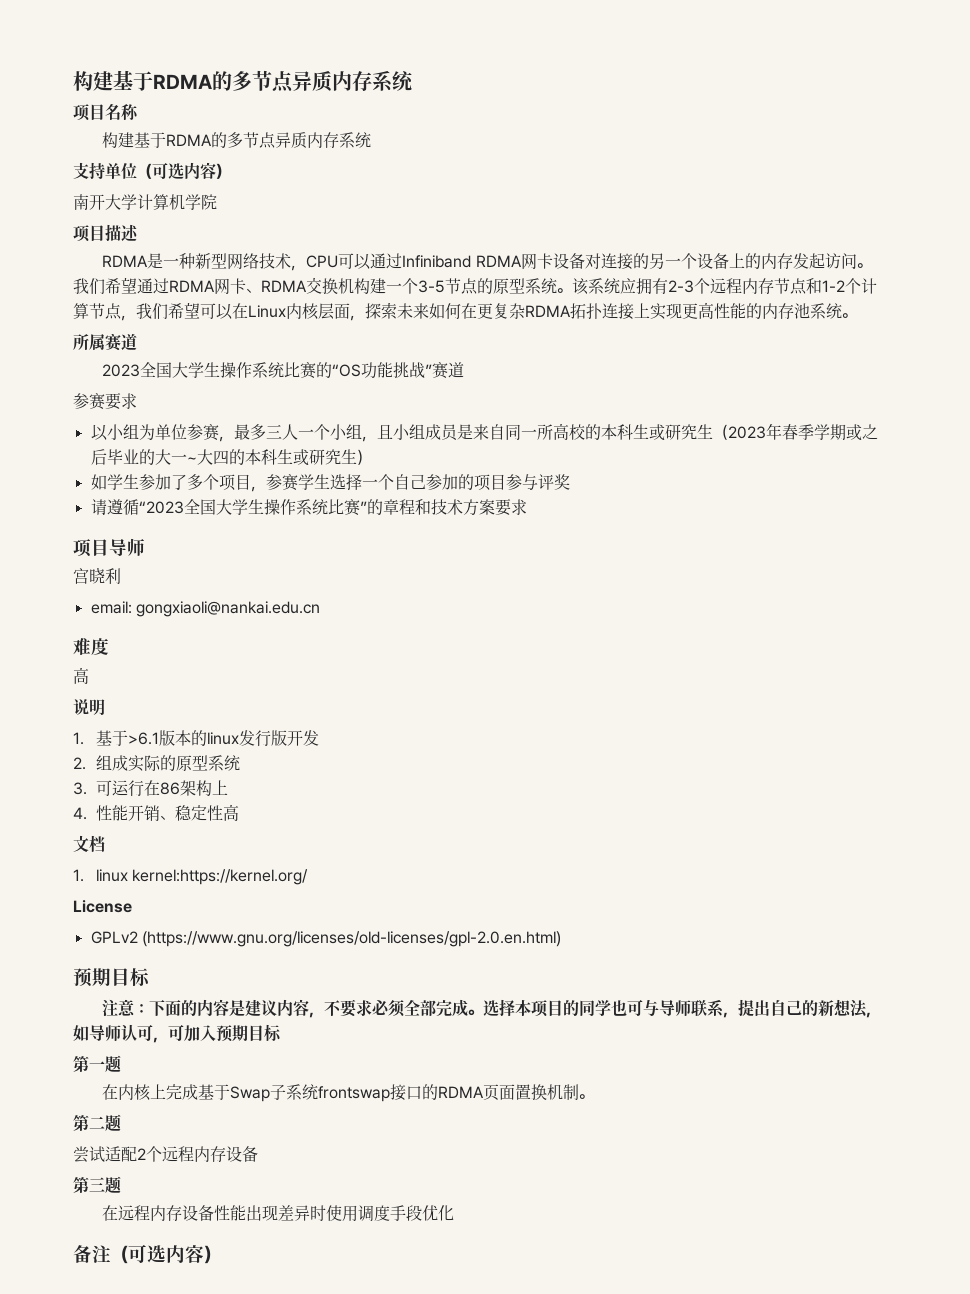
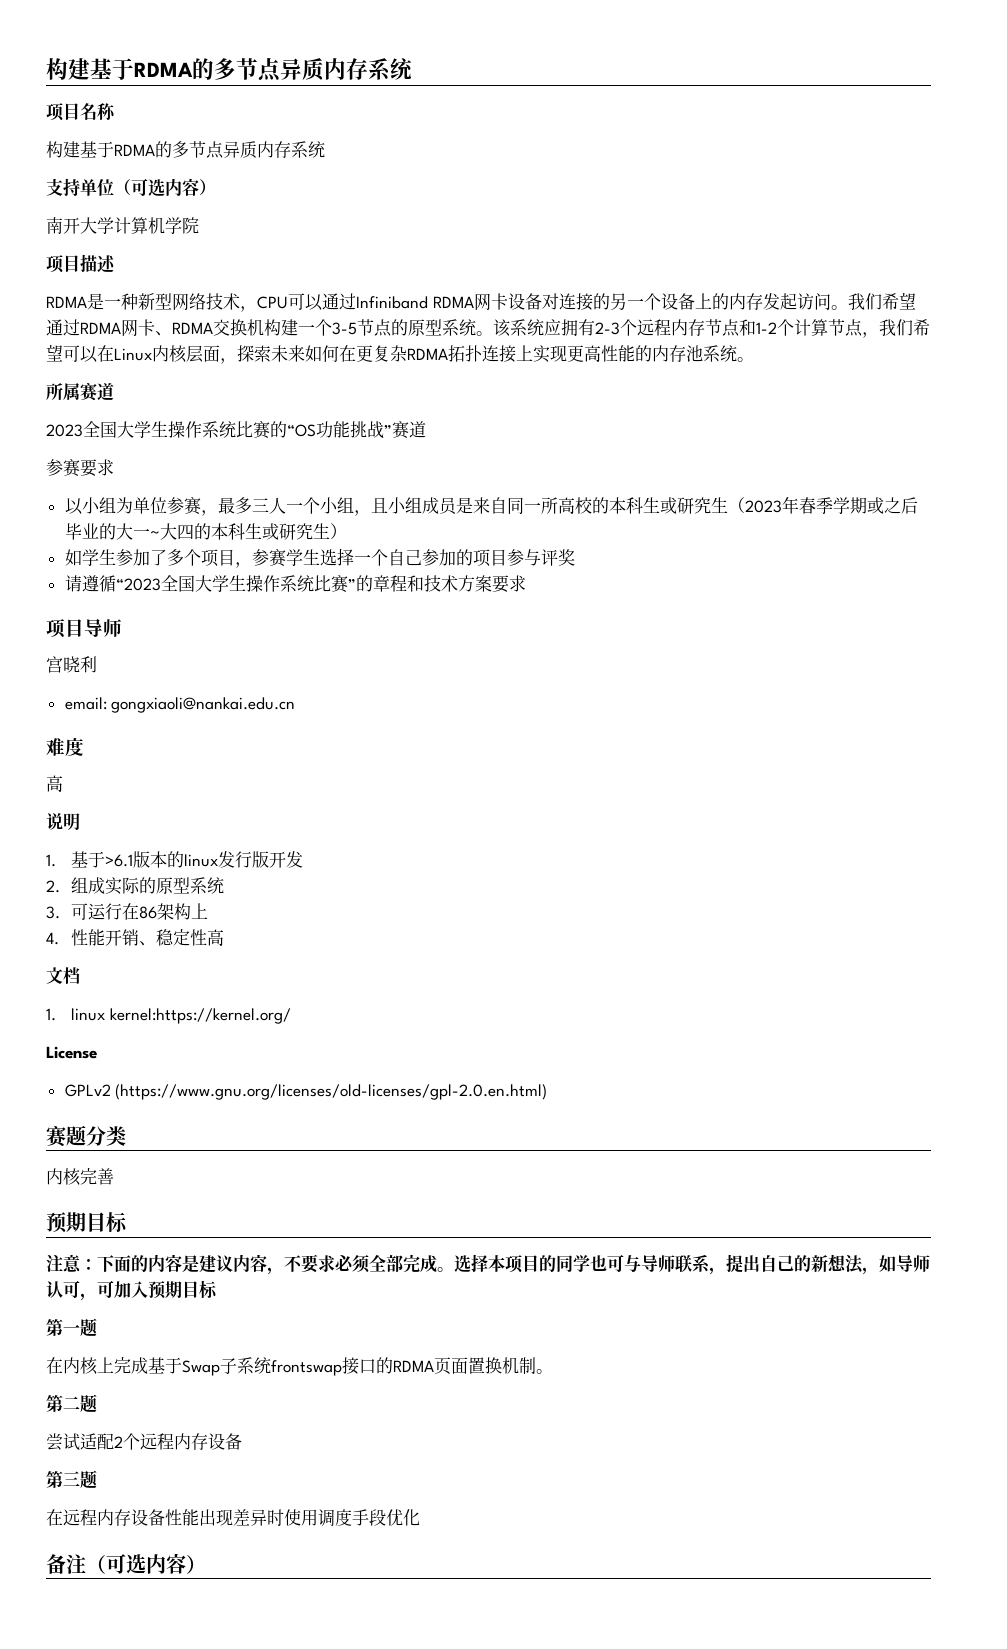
(561, 939) none -> [46,1125,126,1148] [46,1168,114,1186] // 赛题分类 // 内核完善

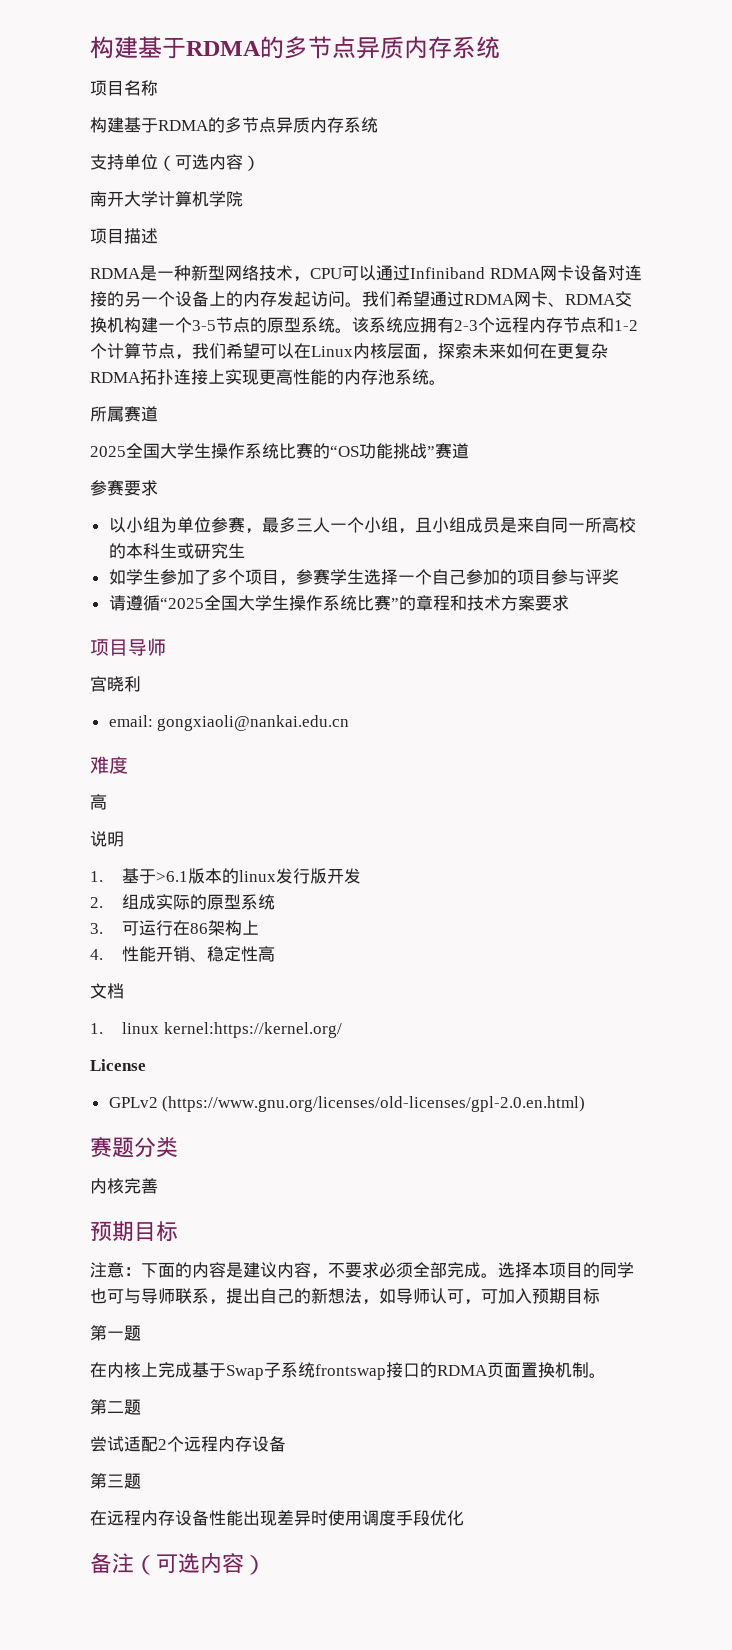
[46,424,83,437] 2023 -> [90,446,126,457] 2025
[727,496,918,514] [64,523,347,540] （2023年春季学期或之后毕业的大一~大四的本科生或研究生） -> (245, 550) none
[115,578,161,591] “2023 -> [159,597,204,609] “2025

